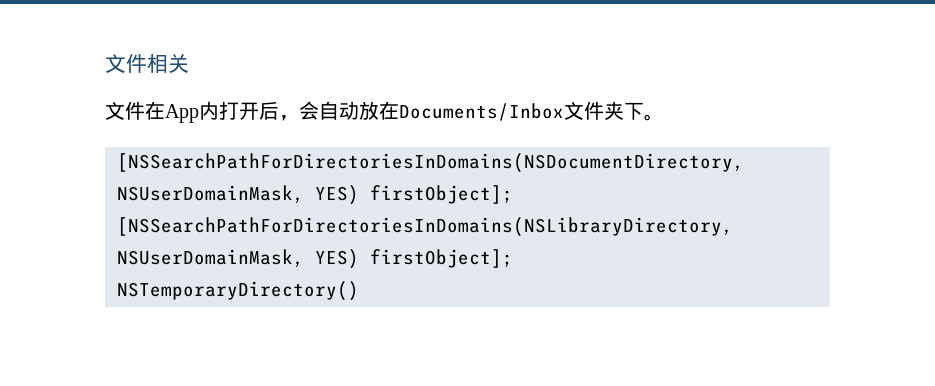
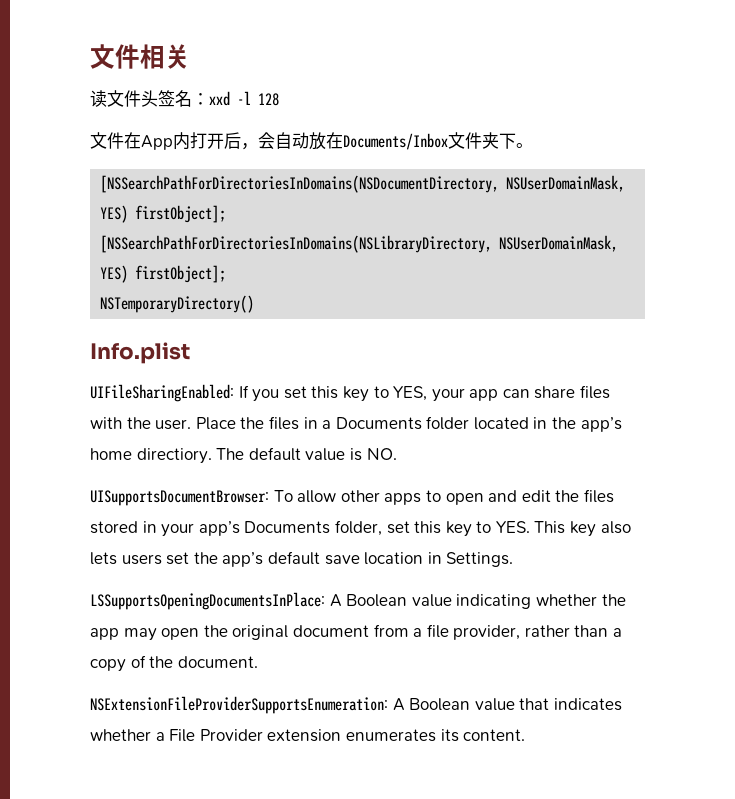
(189, 63) none -> [90,90,279,107] // 读文件头签名：xxd -l 128
(359, 291) none -> [90,342,190,364] [90,384,611,402] [90,416,622,432] [90,447,397,464] [90,489,614,506] [90,520,631,537] [90,551,514,567] [90,592,626,610] [90,624,623,641] [90,655,258,672] [90,696,622,714] [90,729,526,742] // Info.plist // UIFileSharingEnabled: If you set this key to YES, your app can share files with the user. Place the files in a Documents folder located in the app’s home directiory. The default value is NO. // UISupportsDocumentBrowser: To allow other apps to open and edit the files stored in your app’s Documents folder, set this key to YES. This key also lets users set the app’s default save location in Settings. // LSSupportsOpeningDocumentsInPlace: A Boolean value indicating whether the app may open the original document from a file provider, rather than a copy of the document. // NSExtensionFileProviderSupportsEnumeration: A Boolean value that indicates whether a File Provider extension enumerates its content.

